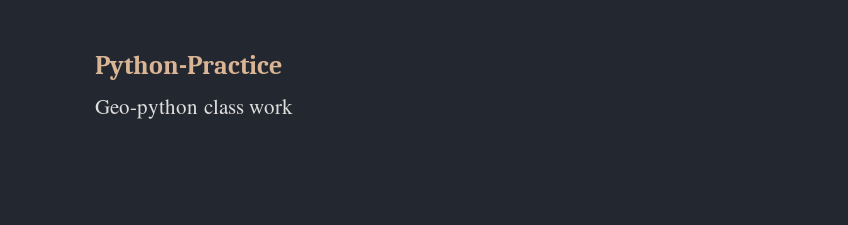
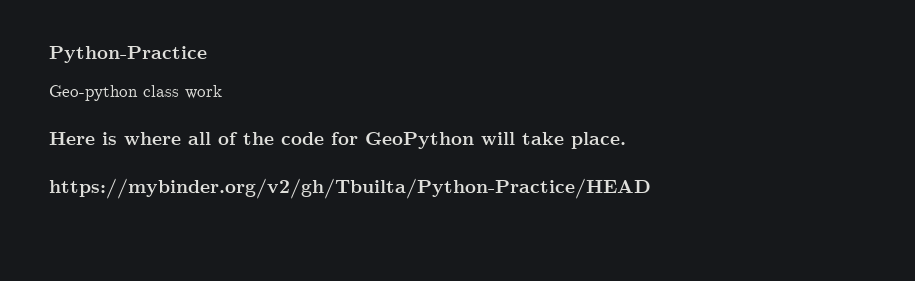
(294, 106) none -> [49,132,626,149] [49,178,651,199] // Here is where all of the code for GeoPython will take place. // https://mybinder.org/v2/gh/Tbuilta/Python-Practice/HEAD

